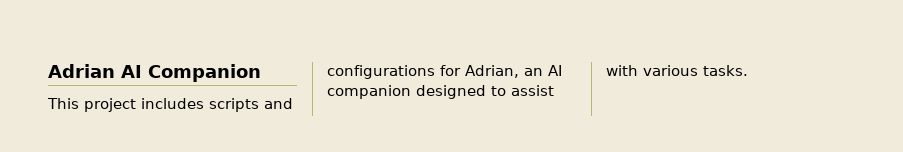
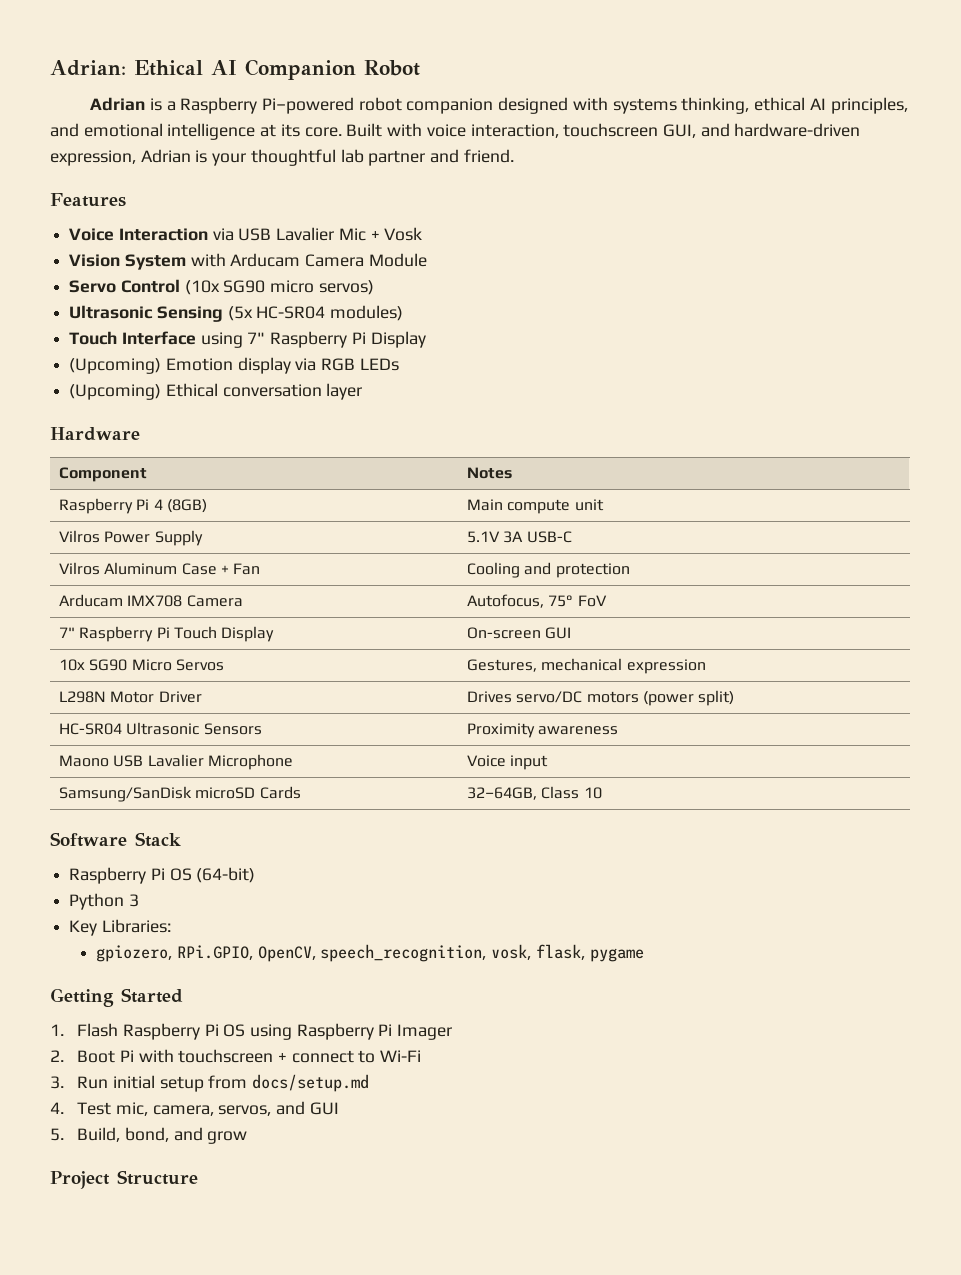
[48,64,115,78] Adrian -> [50,60,203,76] Adrian: Ethical
[47,98,293,112] [327,65,562,79] [327,85,554,99] [606,65,748,76] // This project includes scripts and configurations for Adrian, an AI companion designed to assist with various tasks. -> [364,60,420,76] [90,97,908,114] [50,123,861,140] [50,149,514,166] [50,193,126,207] [69,227,423,241] [69,253,427,270] [69,279,374,295] [69,305,404,322] [69,331,426,348] [69,357,399,374] [69,383,363,400] [50,427,140,441] [58,467,147,482] [466,467,512,479] [58,498,207,514] [466,499,604,514] [58,530,203,546] [466,531,572,543] [58,562,261,575] [466,562,630,578] [58,594,243,607] [466,594,607,608] [58,626,275,642] [466,627,572,639] [58,659,224,671] [466,658,706,674] [58,691,202,703] [466,690,735,706] [58,722,262,735] [466,723,619,738] [58,754,293,770] [466,755,549,770] [58,786,301,802] [466,786,602,800] [50,832,181,847] [69,867,256,884] [69,893,139,910] [69,919,171,936] [96,944,644,962] [50,988,183,1007] [50,1023,453,1040] [50,1049,422,1063] [50,1074,369,1092] [50,1101,339,1116] [50,1127,248,1144] [50,1170,198,1189] Robot // Adrian is a Raspberry Pi–powered robot companion designed with systems thinking, ethical AI principles, and emotional intelligence at its core. Built with voice interaction, touchscreen GUI, and hardware-driven expression, Adrian is your thoughtful lab partner and friend. // Features // Voice Interaction via USB Lavalier Mic + Vosk // Vision System with Arducam Camera Module // Servo Control (10x SG90 micro servos) // Ultrasonic Sensing (5x HC-SR04 modules) // Touch Interface using 7" Raspberry Pi Display // (Upcoming) Emotion display via RGB LEDs // (Upcoming) Ethical conversation layer // Hardware // Component | Notes // Raspberry Pi 4 (8GB) | Main compute unit // Vilros Power Supply | 5.1V 3A USB-C // Vilros Aluminum Case + Fan | Cooling and protection // Arducam IMX708 Camera | Autofocus, 75° FoV // 7" Raspberry Pi Touch Display | On-screen GUI // 10x SG90 Micro Servos | Gestures, mechanical expression // L298N Motor Driver | Drives servo/DC motors (power split) // HC-SR04 Ultrasonic Sensors | Proximity awareness // Maono USB Lavalier Microphone | Voice input // Samsung/SanDisk microSD Cards | 32–64GB, Class 10 // Software Stack // Raspberry Pi OS (64-bit) // Python 3 // Key Libraries: // gpiozero, RPi.GPIO, OpenCV, speech_recognition, vosk, flask, pygame // Getting Started // 1. Flash Raspberry Pi OS using Raspberry Pi Imager // 2. Boot Pi with touchscreen + connect to Wi-Fi // 3. Run initial setup from docs/setup.md // 4. Test mic, camera, servos, and GUI // 5. Build, bond, and grow // Project Structure

